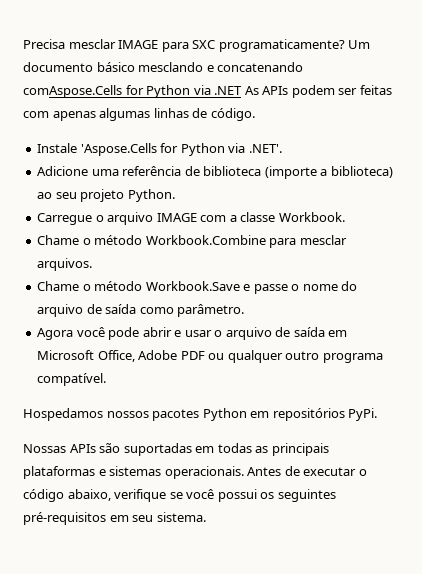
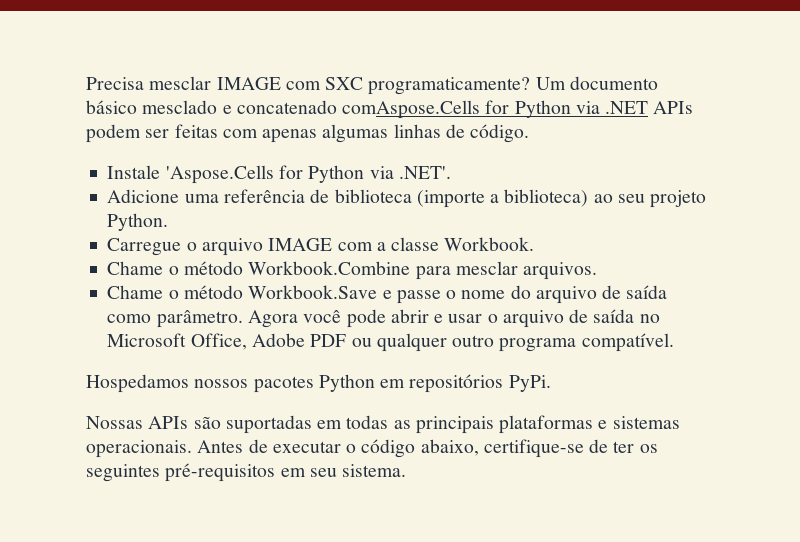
[161,42,189,52] para -> [285,81,321,90] com
[138,62,304,72] mesclando e concatenando -> [142,100,337,114] mesclado e concatenado
[244,86,259,95] As -> (649, 107) none
(245, 310) // -> (243, 319) none
[328,330,348,337] em -> [639,314,660,323] no
[114,489,257,502] verifique se você possui -> [483,439,635,458] certifique-se de ter

